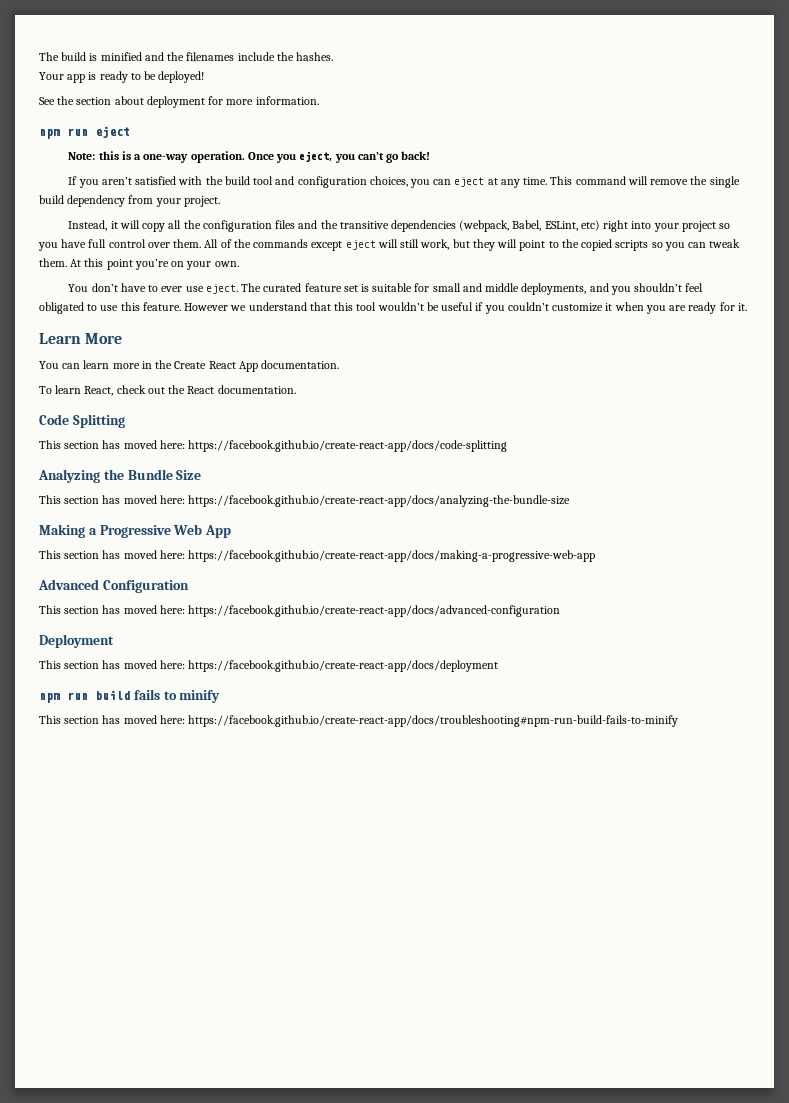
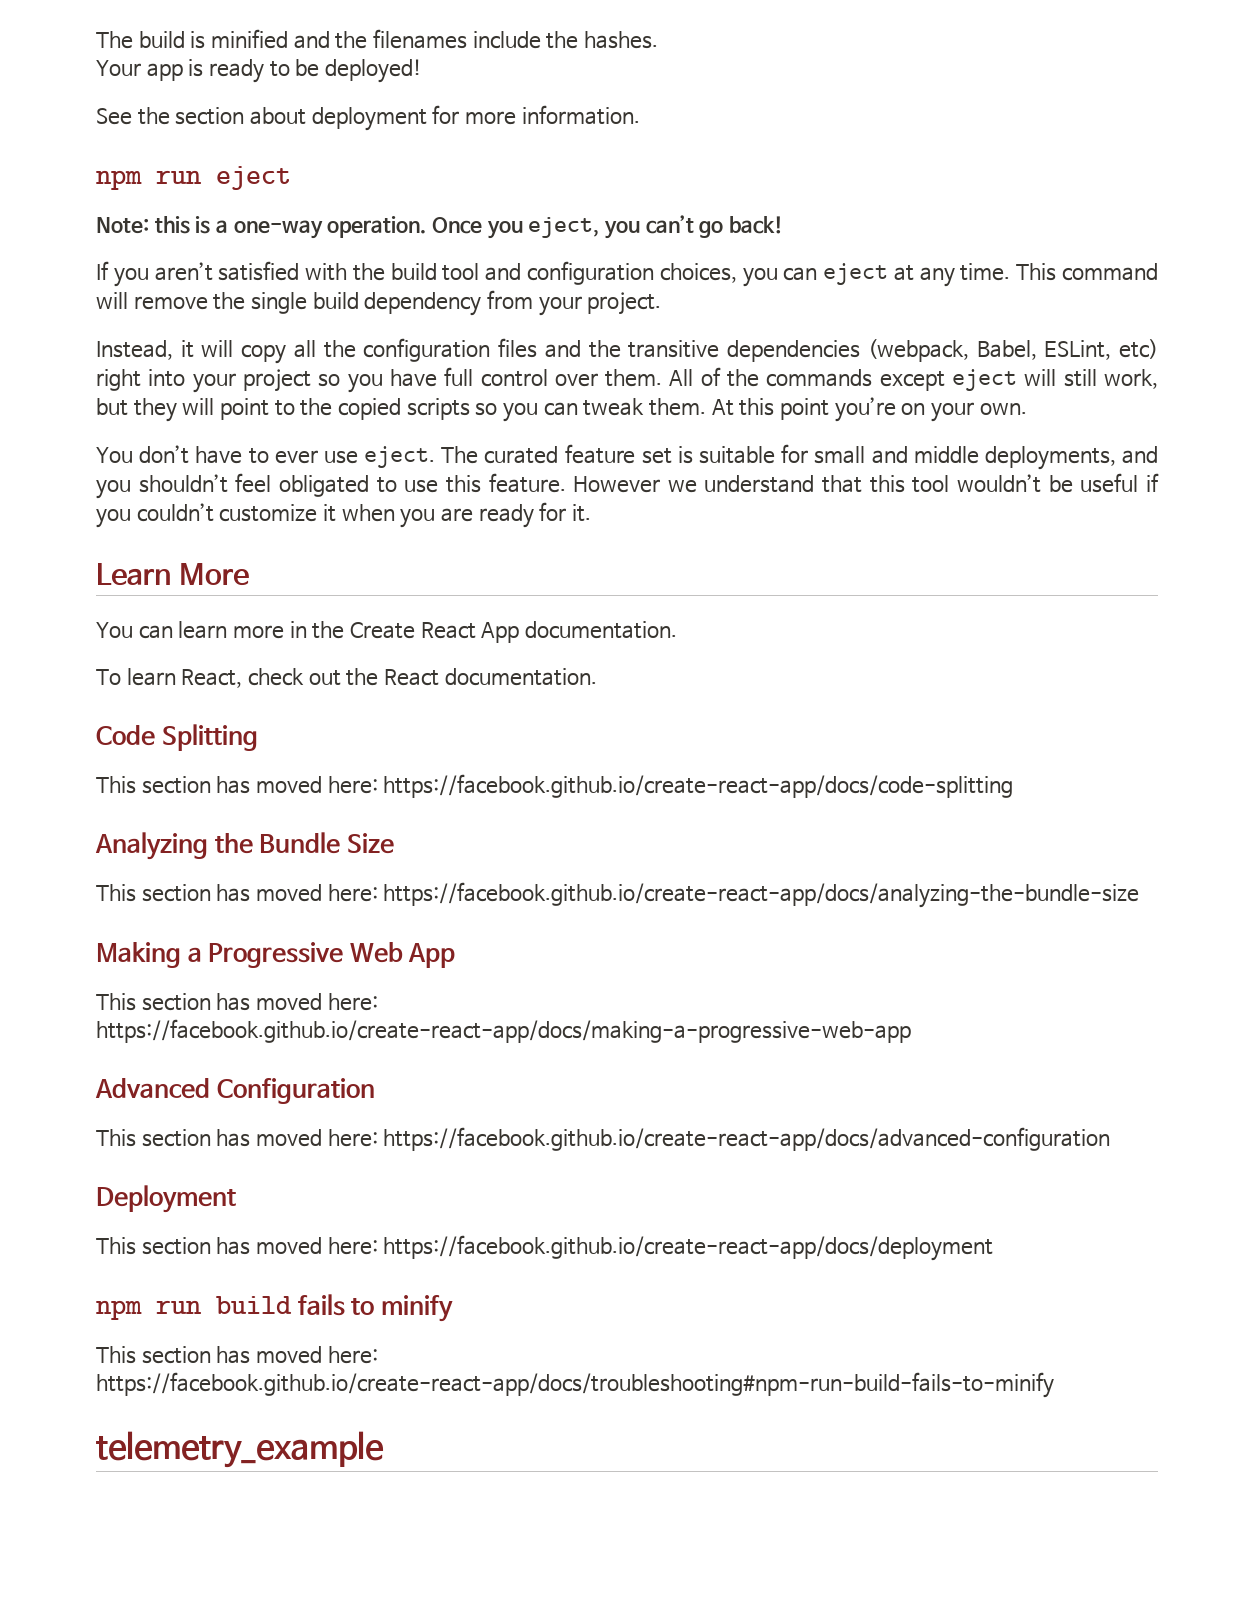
(679, 721) none -> [96,1431,384,1468] // telemetry_example

